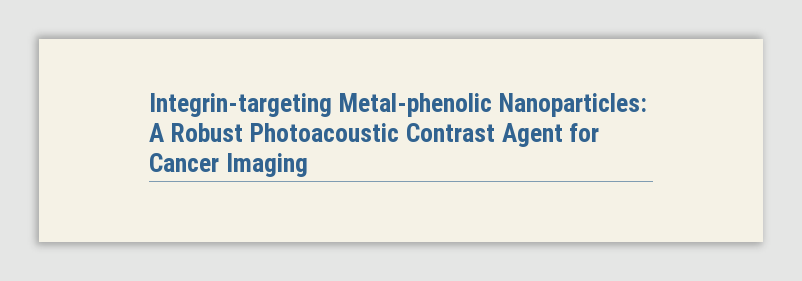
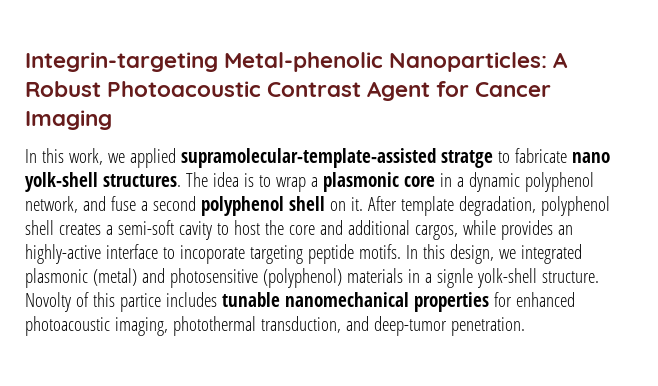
(308, 165) none -> [25,148,610,168] [25,172,594,192] [25,196,610,216] [25,220,573,240] [25,244,582,264] [25,268,599,288] [25,292,575,312] [25,316,525,336] // In this work, we applied supramolecular-template-assisted stratge to fabricate nano yolk-shell structures. The idea is to wrap a plasmonic core in a dynamic polyphenol network, and fuse a second polyphenol shell on it. After template degradation, polyphenol shell creates a semi-soft cavity to host the core and additional cargos, while provides an highly-active interface to incoporate targeting peptide motifs. In this design, we integrated plasmonic (metal) and photosensitive (polyphenol) materials in a signle yolk-shell structure. Novolty of this partice includes tunable nanomechanical properties for enhanced photoacoustic imaging, photothermal transduction, and deep-tumor penetration.

